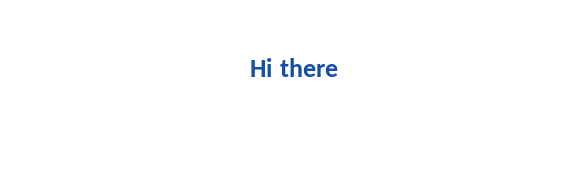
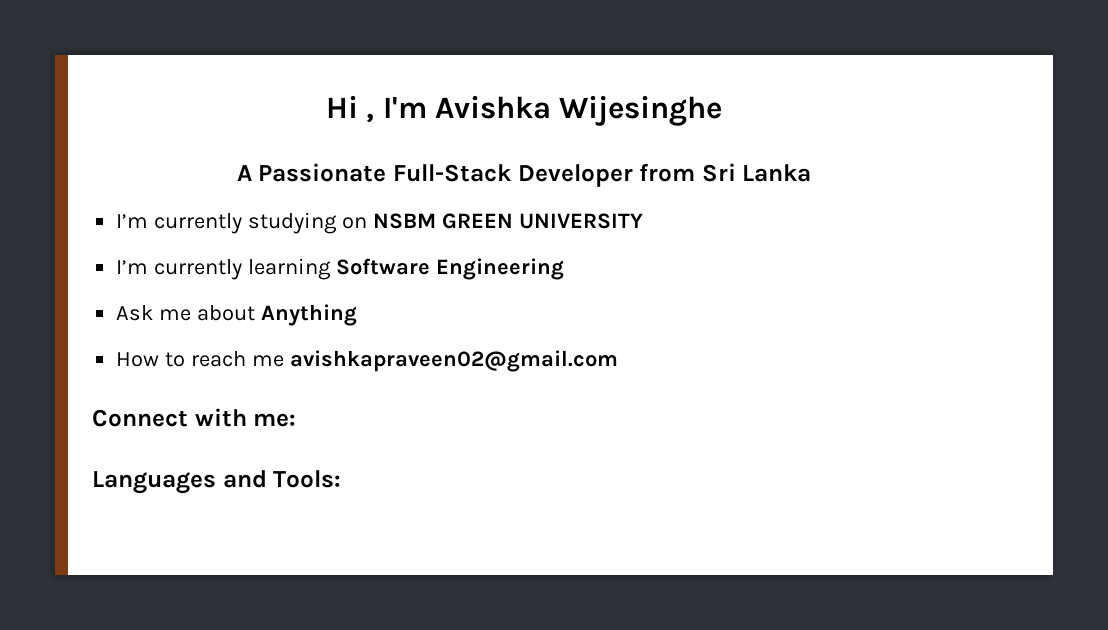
[279,58,338,77] there -> [366,95,723,126] [236,163,812,187] [116,212,643,234] [116,258,564,280] [116,304,358,326] [116,350,618,372] [92,408,297,427] [92,470,342,494] , I'm Avishka Wijesinghe // A Passionate Full-Stack Developer from Sri Lanka // I’m currently studying on NSBM GREEN UNIVERSITY // I’m currently learning Software Engineering // Ask me about Anything // How to reach me avishkapraveen02@gmail.com // Connect with me: // Languages and Tools:

